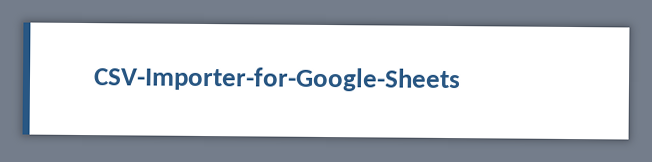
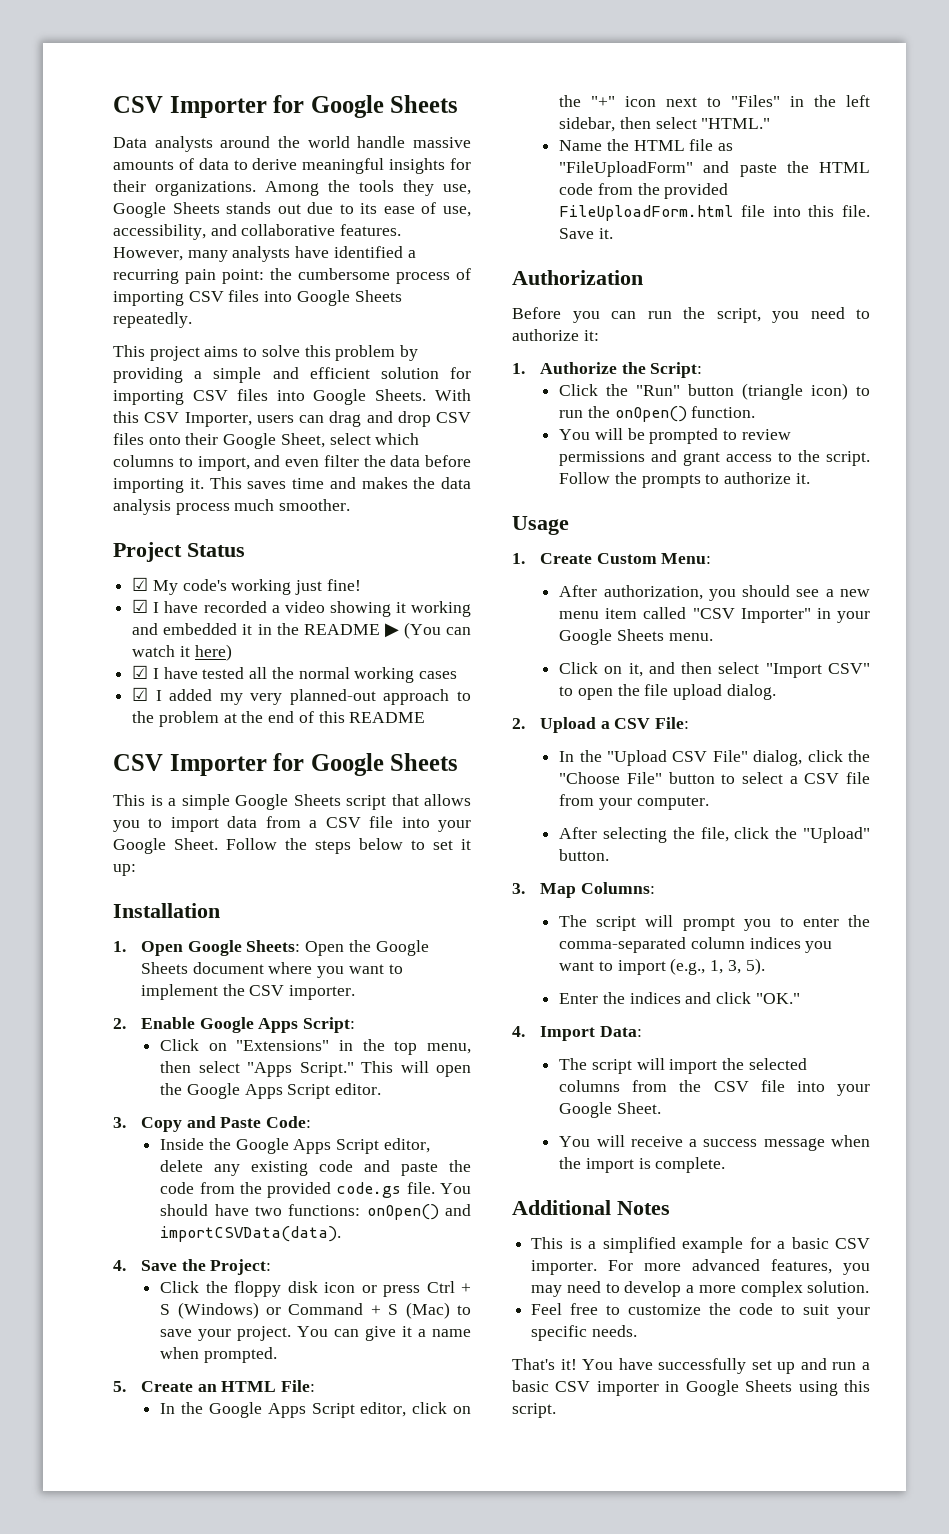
[93,66,461,93] CSV-Importer-for-Google-Sheets -> [113,95,459,118] [113,136,471,152] [113,158,471,174] [113,180,471,196] [113,202,471,218] [113,224,402,240] [113,246,416,262] [113,268,471,284] [113,290,402,306] [113,312,192,328] [113,345,419,361] [113,367,471,383] [113,389,471,405] [113,411,471,427] [113,433,420,449] [113,455,471,471] [113,477,471,493] [113,499,351,515] [113,542,245,562] [132,577,361,595] [132,599,471,617] [132,622,471,639] [132,644,232,661] [132,665,458,683] [132,687,471,705] [132,711,426,727] [113,753,459,776] [113,794,471,810] [113,816,471,832] [113,838,471,854] [113,864,136,876] [113,903,220,918] [113,940,429,956] [140,962,403,978] [140,984,356,1000] [113,1017,356,1033] [160,1039,471,1055] [160,1061,471,1077] [160,1083,382,1099] [113,1116,312,1132] [160,1138,430,1154] [160,1160,471,1176] [160,1182,471,1198] [160,1204,471,1220] [160,1226,342,1242] [113,1259,272,1275] [160,1281,471,1297] [160,1302,471,1319] [160,1326,471,1341] [160,1347,277,1363] [113,1380,316,1392] [160,1402,471,1418] [559,95,870,107] [559,117,771,132] [559,139,734,151] [559,161,870,177] [559,183,729,199] [559,205,870,221] [559,228,613,239] [512,270,643,285] [512,307,870,323] [512,329,599,341] [512,362,703,378] [559,383,870,400] [559,406,756,422] [559,428,791,444] [559,450,870,466] [559,472,810,488] [512,516,569,535] [512,553,712,564] [559,585,870,601] [559,607,870,623] [559,629,713,645] [559,662,870,678] [559,684,776,700] [512,717,690,733] [559,750,870,766] [559,772,870,784] [559,794,709,810] [559,827,870,843] [559,849,610,861] [512,882,655,898] [559,915,870,931] [559,937,833,953] [559,958,765,975] [559,992,800,1004] [512,1026,642,1041] [559,1058,807,1074] [559,1080,870,1096] [559,1102,661,1118] [559,1135,870,1151] [559,1157,726,1173] [512,1200,670,1215] [531,1237,870,1253] [531,1259,870,1275] [531,1281,870,1297] [531,1303,870,1319] [531,1325,637,1341] [512,1358,870,1374] [512,1380,870,1396] [512,1403,556,1418] CSV Importer for Google Sheets // Data analysts around the world handle massive amounts of data to derive meaningful insights for their organizations. Among the tools they use, Google Sheets stands out due to its ease of use, accessibility, and collaborative features. However, many analysts have identified a recurring pain point: the cumbersome process of importing CSV files into Google Sheets repeatedly. // This project aims to solve this problem by providing a simple and efficient solution for importing CSV files into Google Sheets. With this CSV Importer, users can drag and drop CSV files onto their Google Sheet, select which columns to import, and even filter the data before importing it. This saves time and makes the data analysis process much smoother. // Project Status // ☑ My code's working just fine! // ☑ I have recorded a video showing it working and embedded it in the README ▶ (You can watch it here) // ☑ I have tested all the normal working cases // ☑ I added my very planned-out approach to the problem at the end of this README // CSV Importer for Google Sheets // This is a simple Google Sheets script that allows you to import data from a CSV file into your Google Sheet. Follow the steps below to set it up: // Installation // 1. Open Google Sheets: Open the Google Sheets document where you want to implement the CSV importer. // 2. Enable Google Apps Script: // Click on "Extensions" in the top menu, then select "Apps Script." This will open the Google Apps Script editor. // 3. Copy and Paste Code: // Inside the Google Apps Script editor, delete any existing code and paste the code from the provided code.gs file. You should have two functions: onOpen() and importCSVData(data). // 4. Save the Project: // Click the floppy disk icon or press Ctrl + S (Windows) or Command + S (Mac) to save your project. You can give it a name when prompted. // 5. Create an HTML File: // In the Google Apps Script editor, click on the "+" icon next to "Files" in the left sidebar, then select "HTML." // Name the HTML file as "FileUploadForm" and paste the HTML code from the provided FileUploadForm.html file into this file. Save it. // Authorization // Before you can run the script, you need to authorize it: // 1. Authorize the Script: // Click the "Run" button (triangle icon) to run the onOpen() function. // You will be prompted to review permissions and grant access to the script. Follow the prompts to authorize it. // Usage // 1. Create Custom Menu: // After authorization, you should see a new menu item called "CSV Importer" in your Google Sheets menu. // Click on it, and then select "Import CSV" to open the file upload dialog. // 2. Upload a CSV File: // In the "Upload CSV File" dialog, click the "Choose File" button to select a CSV file from your computer. // After selecting the file, click the "Upload" button. // 3. Map Columns: // The script will prompt you to enter the comma-separated column indices you want to import (e.g., 1, 3, 5). // Enter the indices and click "OK." // 4. Import Data: // The script will import the selected columns from the CSV file into your Google Sheet. // You will receive a success message when the import is complete. // Additional Notes // This is a simplified example for a basic CSV importer. For more advanced features, you may need to develop a more complex solution. // Feel free to customize the code to suit your specific needs. // That's it! You have successfully set up and run a basic CSV importer in Google Sheets using this script.

